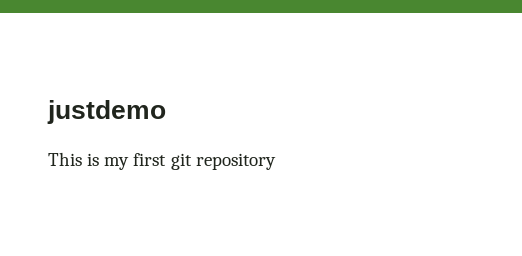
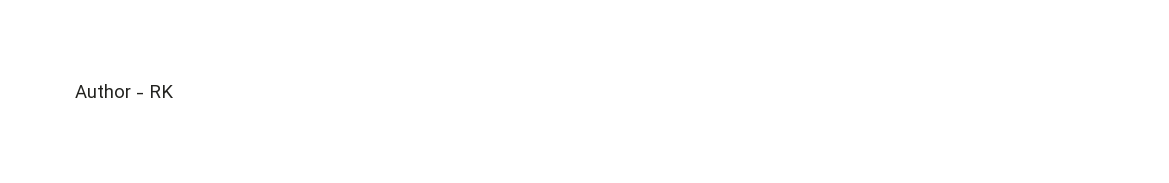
[47,100,166,124] [48,152,276,170] justdemo // This is my first git repository -> [75,84,174,98] Author - RK

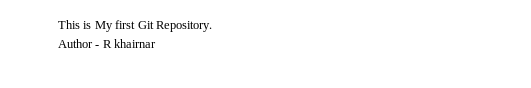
[75,84,174,98] Author - RK -> [58,20,212,32] [58,39,157,48] This is My first Git Repository. // Author - R khairnar

